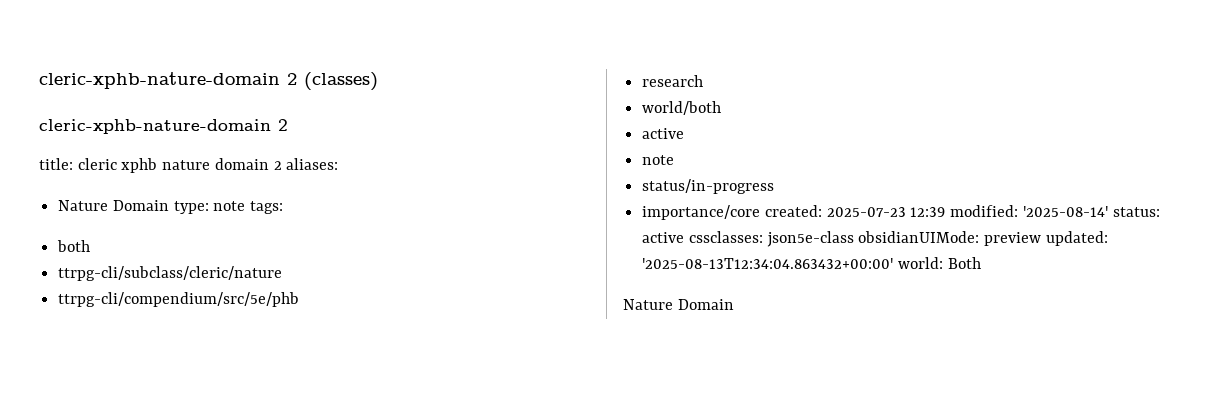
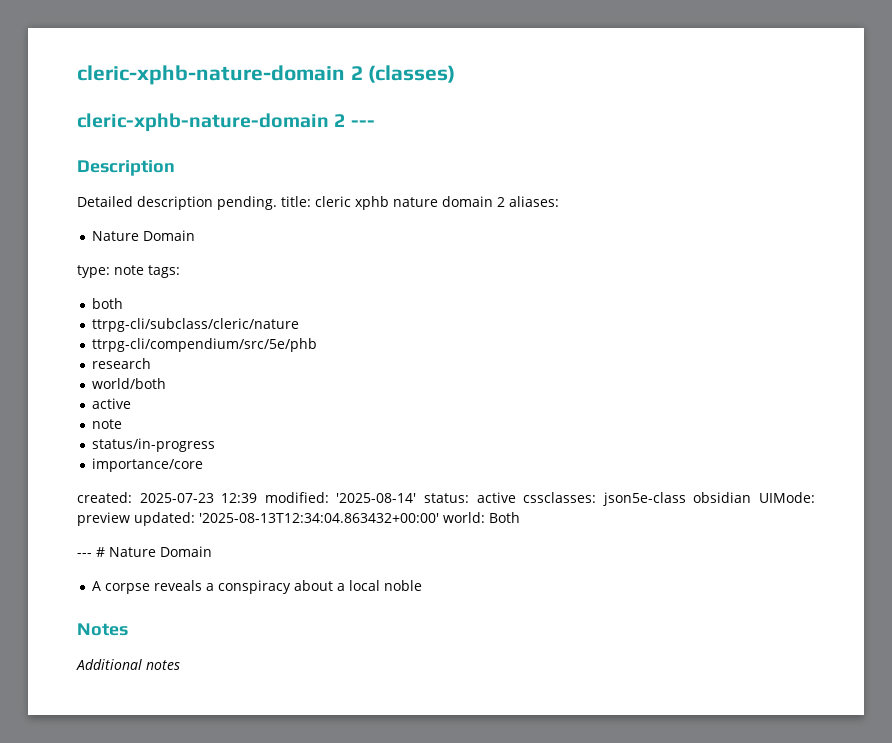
(288, 125) // -> [350,120,375,127] [77,160,175,176] [77,196,277,210] --- // Description // Detailed description pending.
(169, 205) none -> (196, 235) //
(761, 212) none -> (204, 465) //
[858,231,980,243] obsidianUIMode: -> [693,492,816,503] obsidian UIMode:
[623,299,734,310] Nature Domain -> [77,546,212,557] [92,580,423,594] [77,623,128,636] [76,659,180,670] --- # Nature Domain // A corpse reveals a conspiracy about a local noble // Notes // Additional notes

